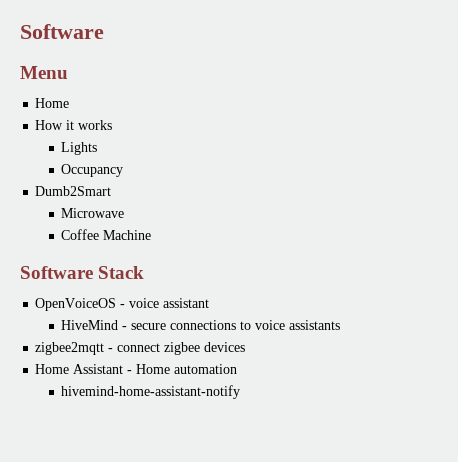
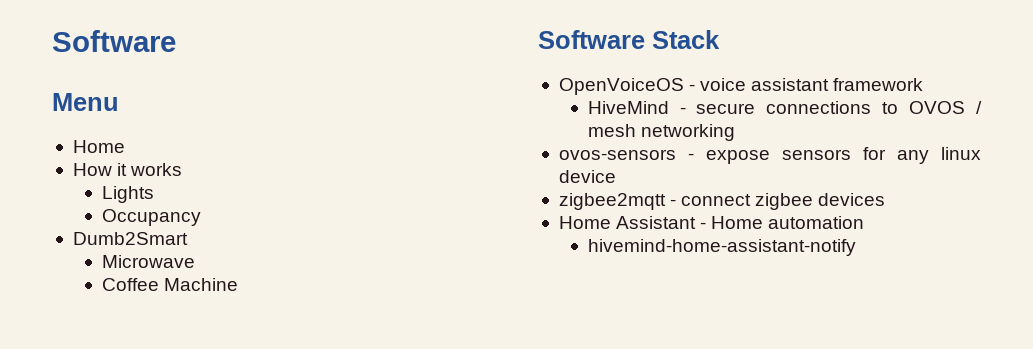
(210, 303) none -> [833,78,924,91] framework
[255,320,341,330] voice assistants -> [909,101,983,114] [587,124,735,141] [558,147,981,164] [558,170,616,183] OVOS / mesh networking // ovos-sensors - expose sensors for any linux device

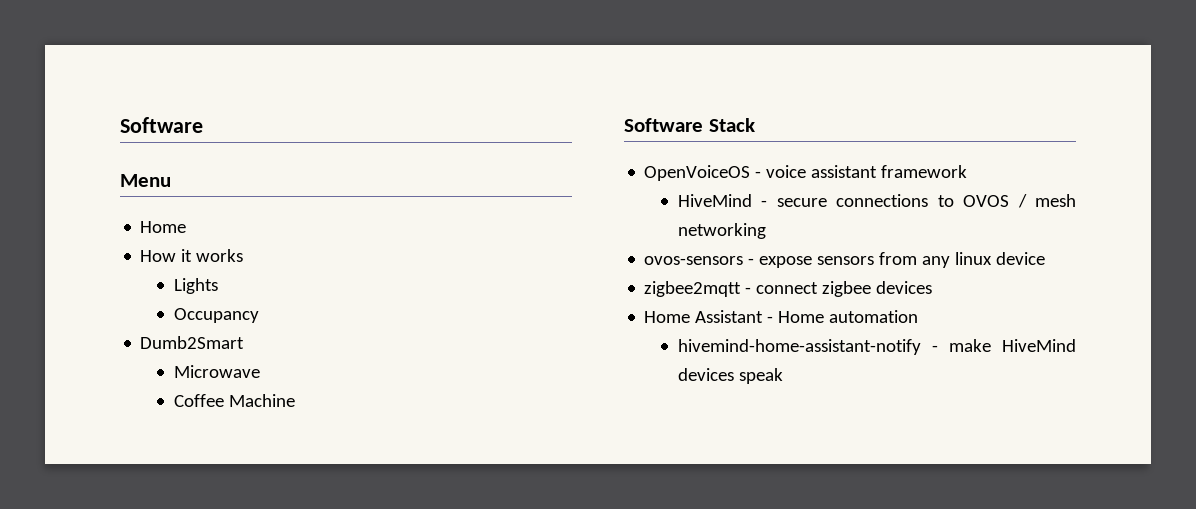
[862,147,886,160] for -> [879,252,918,265] from
(856, 247) none -> [931,339,1076,352] [677,368,783,384] - make HiveMind devices speak

